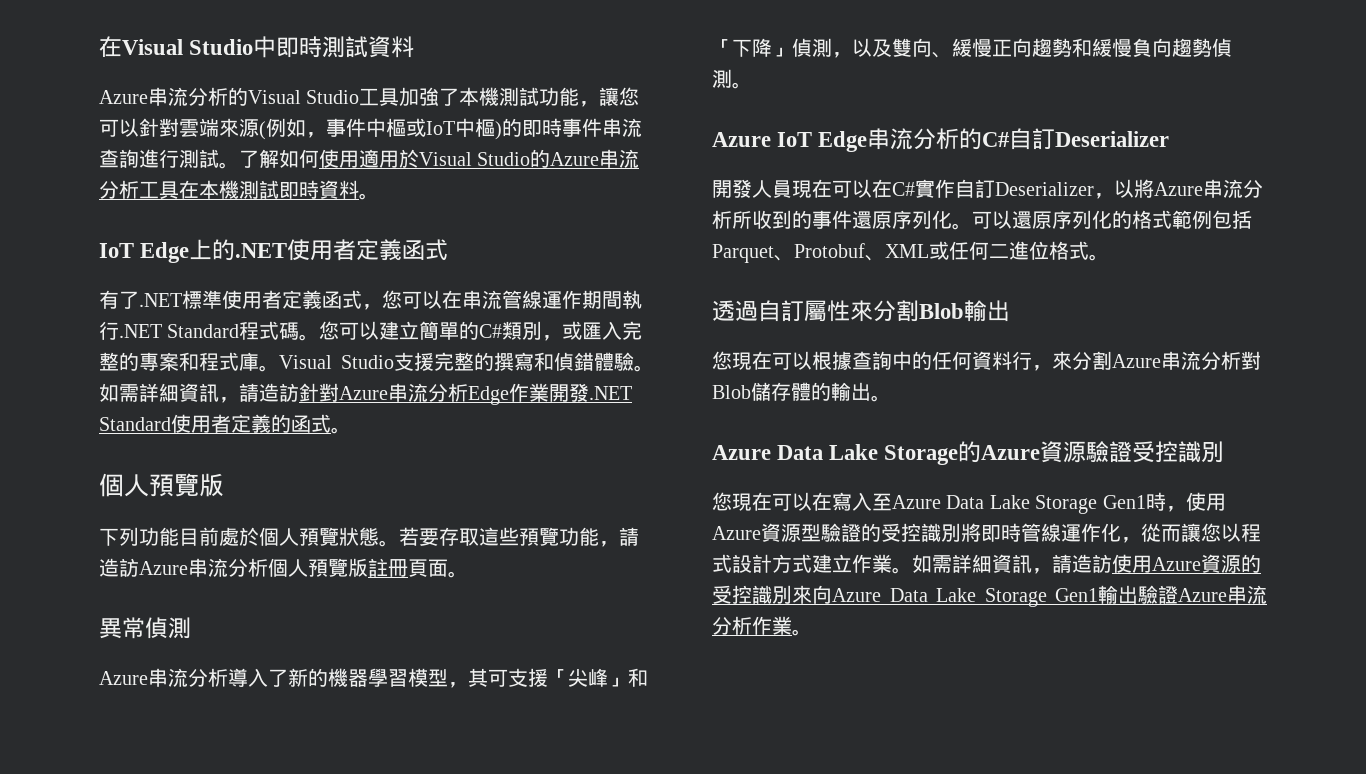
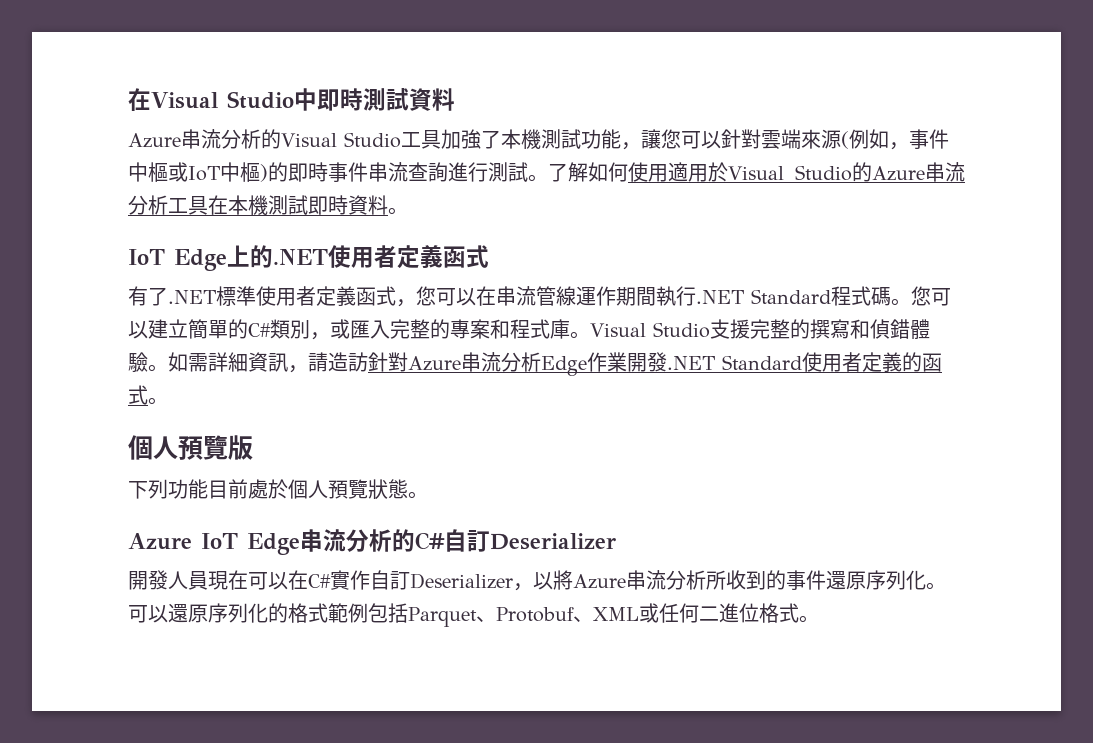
[399,527,639,547] [99,558,468,578] [99,617,191,639] [99,668,648,688] [712,38,1232,58] [712,69,752,89] 若要存取這些預覽功能，請造訪Azure串流分析個人預覽版註冊頁面。 // 異常偵測 // Azure串流分析導入了新的機器學習模型，其可支援「尖峰」和「下降」偵測，以及雙向、緩慢正向趨勢和緩慢負向趨勢偵測。 -> (428, 495) none
[712,300,1010,322] [712,351,1261,371] [712,382,891,402] [712,441,1225,465] [712,492,1226,514] [712,523,1261,543] [712,554,1261,574] [712,585,1267,607] [712,616,812,636] // 透過自訂屬性來分割Blob輸出 // 您現在可以根據查詢中的任何資料行，來分割Azure串流分析對Blob儲存體的輸出。 // Azure Data Lake Storage的Azure資源驗證受控識別 // 您現在可以在寫入至Azure Data Lake Storage Gen1時，使用Azure資源型驗證的受控識別將即時管線運作化，從而讓您以程式設計方式建立作業。如需詳細資訊，請造訪使用Azure資源的受控識別來向Azure Data Lake Storage Gen1輸出驗證Azure串流分析作業。 -> (819, 619) none

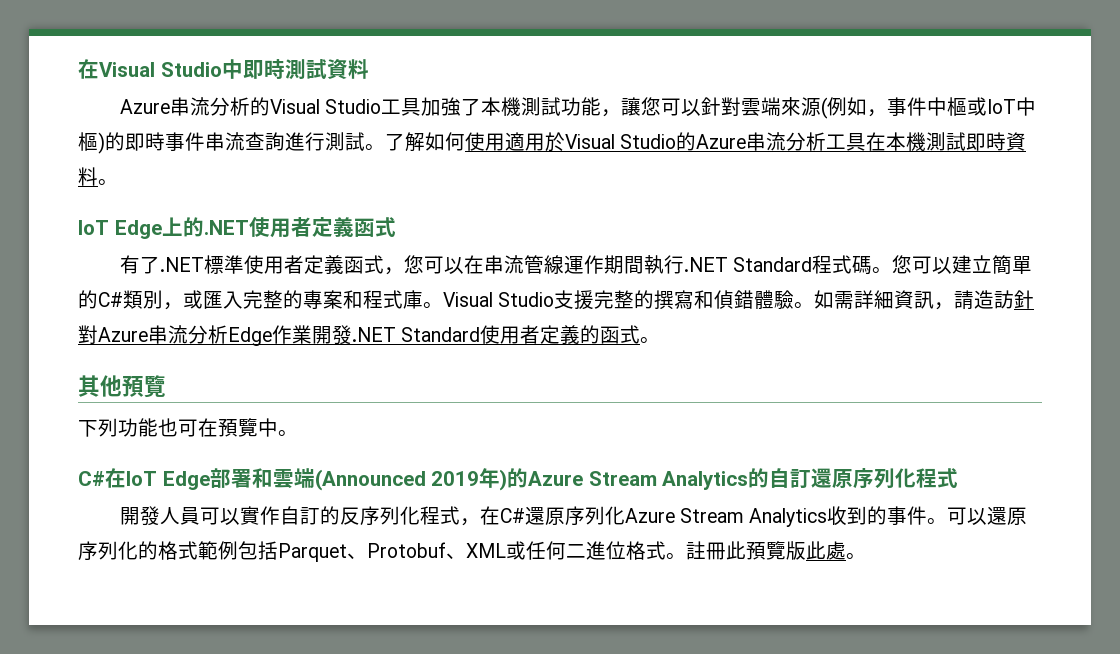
[128,435,253,460] 個人預覽版 -> [78,375,166,398] 其他預覽
[208,479,428,500] [128,529,616,555] [128,570,926,591] 目前處於個人預覽狀態。 // Azure IoT Edge串流分析的C#自訂Deserializer // 開發人員現在可以在C#實作自訂Deserializer，以將Azure串流分析所收到的事件還原序列化 -> [158,418,298,437] [78,468,959,491] [119,506,928,527] 也可在預覽中。 // C#在IoT Edge部署和雲端(Announced 2019年)的Azure Stream Analytics的自訂還原序列化程式 // 開發人員可以實作自訂的反序列化程式，在C#還原序列化Azure Stream Analytics收到的事件
(819, 619) none -> [686,541,866,560] 註冊此預覽版此處。

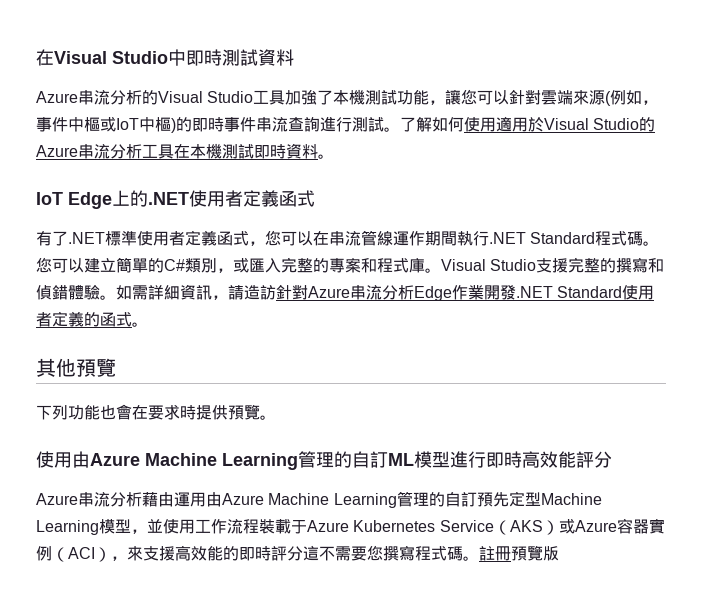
[178,418,298,437] [78,468,959,491] [119,506,1028,527] [78,541,866,562] 可在預覽中。 // C#在IoT Edge部署和雲端(Announced 2019年)的Azure Stream Analytics的自訂還原序列化程式 // 開發人員可以實作自訂的反序列化程式，在C#還原序列化Azure Stream Analytics收到的事件。可以還原序列化的格式範例包括Parquet、Protobuf、XML或任何二進位格式。註冊此預覽版此處。 -> [116,404,276,420] [36,451,612,470] [36,491,602,508] [36,518,665,535] [36,545,559,562] 會在要求時提供預覽。 // 使用由Azure Machine Learning管理的自訂ML模型進行即時高效能評分 // Azure串流分析藉由運用由Azure Machine Learning管理的自訂預先定型Machine Learning模型，並使用工作流程裝載于Azure Kubernetes Service（AKS）或Azure容器實例（ACI），來支援高效能的即時評分這不需要您撰寫程式碼。註冊預覽版

